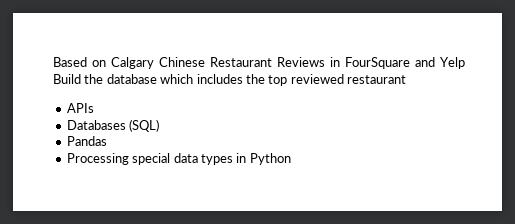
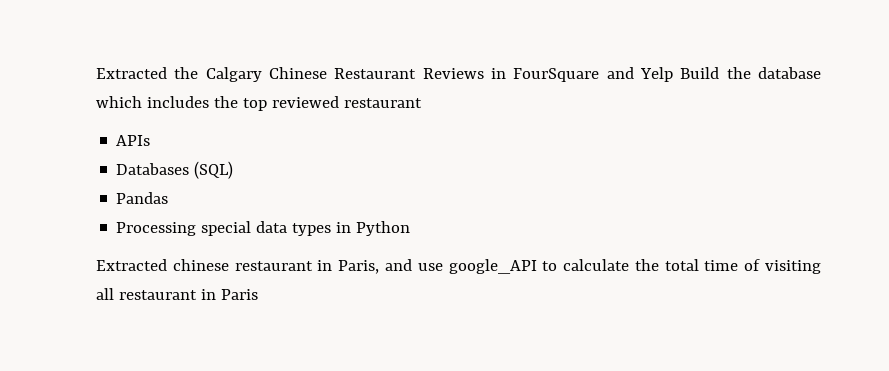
[53,57,106,67] Based on -> [96,67,199,79] Extracted the
(291, 159) none -> [96,259,822,274] [96,288,258,300] // Extracted chinese restaurant in Paris, and use google_API to calculate the total time of visiting all restaurant in Paris

